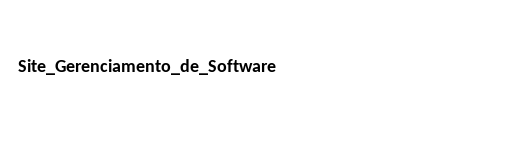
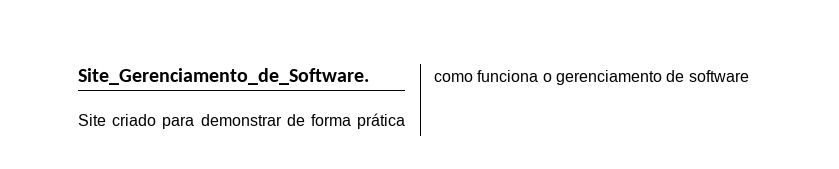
[18,59,276,75] Site_Gerenciamento_de_Software -> [78,68,369,85] [78,113,405,129] [434,70,749,85] Site_Gerenciamento_de_Software. // Site criado para demonstrar de forma prática como funciona o gerenciamento de software

